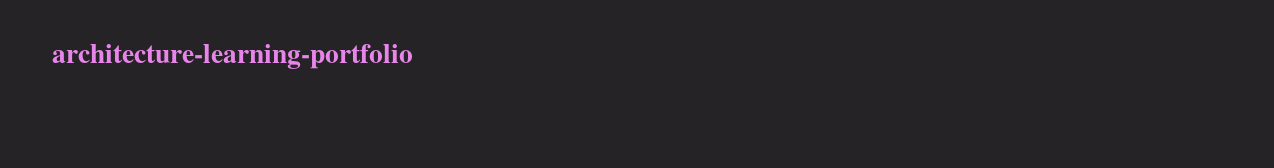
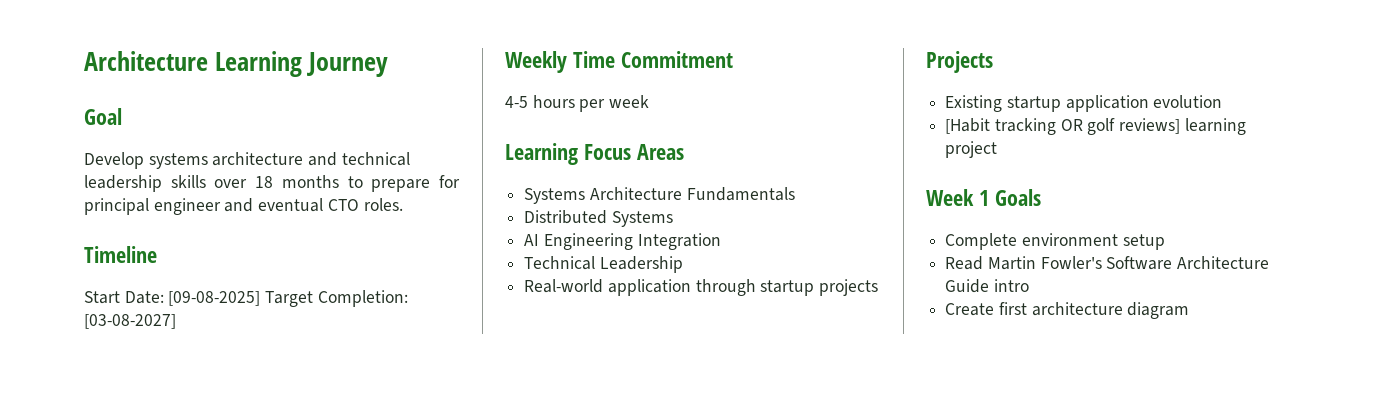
[52,44,413,69] architecture-learning-portfolio -> [84,51,388,77] [84,108,122,125] [84,152,410,169] [84,175,461,192] [84,198,403,215] [84,246,157,263] [84,290,408,307] [84,314,176,329] [505,51,733,73] [505,95,650,112] [505,143,684,165] [524,187,795,204] [524,210,673,227] [524,233,721,250] [524,256,683,273] [524,279,879,296] [926,51,993,73] [945,95,1223,112] [945,118,1246,135] [945,141,998,158] [926,189,1041,206] [945,233,1165,250] [945,256,1270,270] [945,279,1029,293] [945,302,1190,319] Architecture Learning Journey // Goal // Develop systems architecture and technical leadership skills over 18 months to prepare for principal engineer and eventual CTO roles. // Timeline // Start Date: [09-08-2025] Target Completion: [03-08-2027] // Weekly Time Commitment // 4-5 hours per week // Learning Focus Areas // Systems Architecture Fundamentals // Distributed Systems // AI Engineering Integration // Technical Leadership // Real-world application through startup projects // Projects // Existing startup application evolution // [Habit tracking OR golf reviews] learning project // Week 1 Goals // Complete environment setup // Read Martin Fowler's Software Architecture Guide intro // Create first architecture diagram

